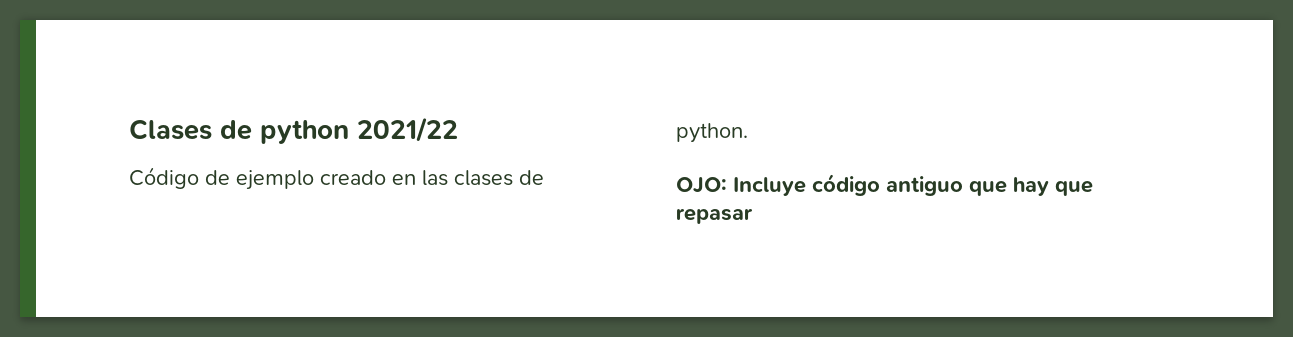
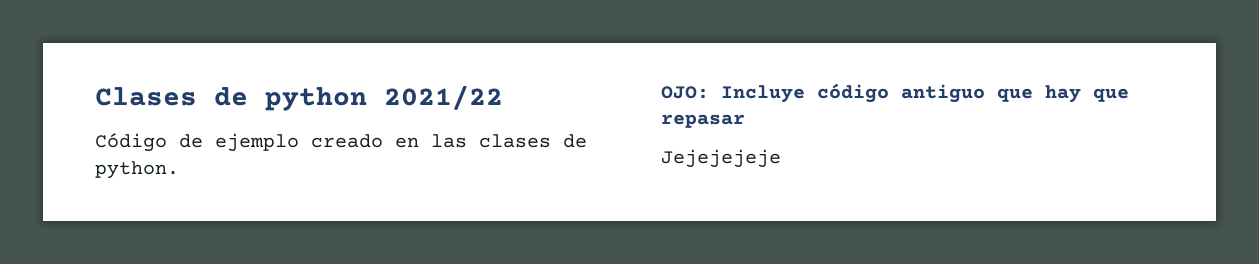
(753, 216) none -> [661,149,781,168] // Jejejejeje

